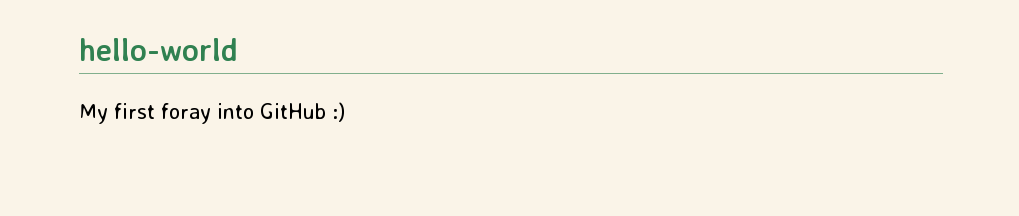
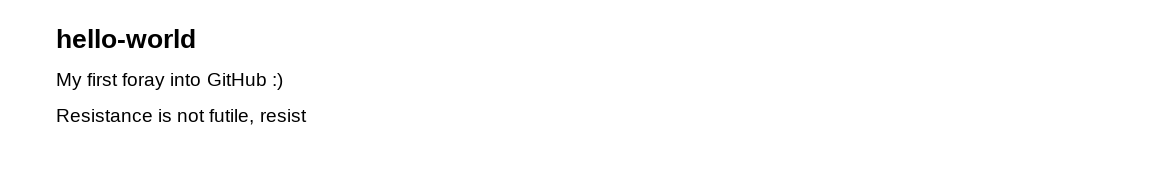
(345, 112) none -> [56,109,307,125] // Resistance is not futile, resist

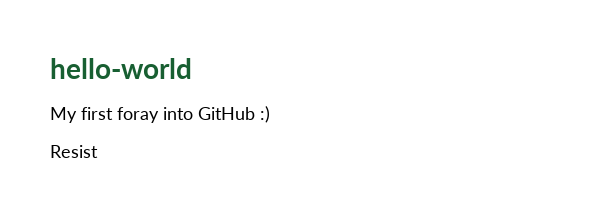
[56,109,307,125] Resistance is not futile, resist -> [50,145,98,158] Resist

